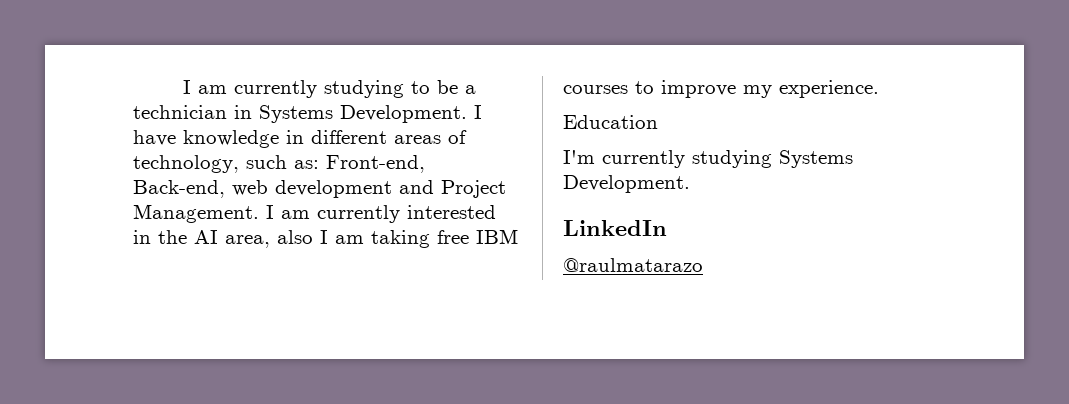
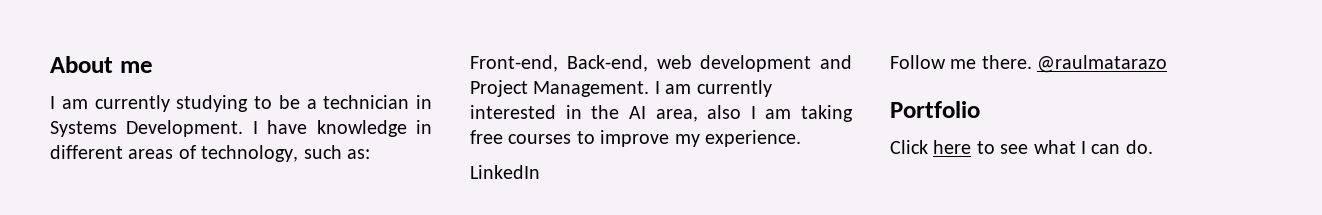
(183, 87) none -> [50,56,153,73] About me //
[476,229,518,244] IBM -> (503, 137) none
[563,115,658,129] [563,150,853,168] [563,175,690,193] [563,220,667,236] [563,258,703,272] Education // I'm currently studying Systems Development. // LinkedIn // @raulmatarazo -> [470,165,540,179] [890,55,1168,73] [890,101,980,118] [890,140,1153,154] LinkedIn // Follow me there. @raulmatarazo // Portfolio // Click here to see what I can do.

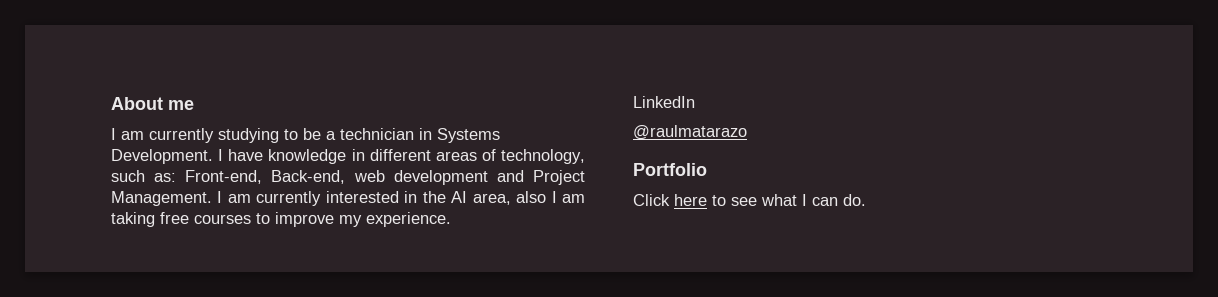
[890,55,1032,69] Follow me there. -> (695, 102) none

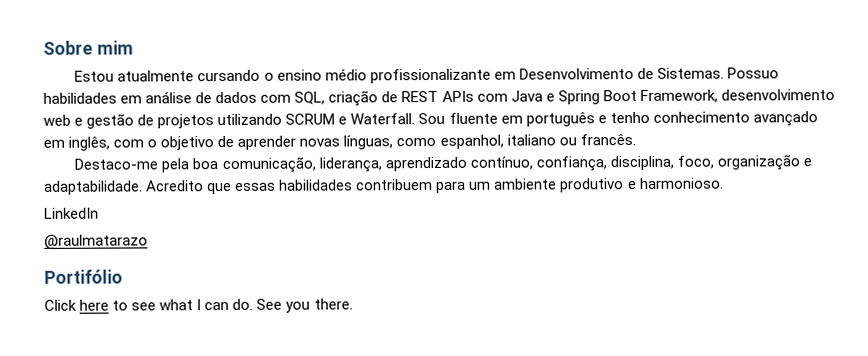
[111,97,194,110] [111,128,500,143] [111,149,585,164] [111,170,585,185] [111,191,585,206] [111,212,451,227] About me // I am currently studying to be a technician in Systems Development. I have knowledge in different areas of technology, such as: Front-end, Back-end, web development and Project Management. I am currently interested in the AI area, also I am taking free courses to improve my experience. -> [43,40,134,55] [74,67,779,84] [43,89,835,107] [43,111,818,129] [43,134,636,151] [74,154,812,174] [44,177,724,195] Sobre mim // Estou atualmente cursando o ensino médio profissionalizante em Desenvolvimento de Sistemas. Possuo habilidades em análise de dados com SQL, criação de REST APIs com Java e Spring Boot Framework, desenvolvimento web e gestão de projetos utilizando SCRUM e Waterfall. Sou fluente em português e tenho conhecimento avançado em inglês, com o objetivo de aprender novas línguas, como espanhol, italiano ou francês. // Destaco-me pela boa comunicação, liderança, aprendizado contínuo, confiança, disciplina, foco, organização e adaptabilidade. Acredito que essas habilidades contribuem para um ambiente produtivo e harmonioso.
[633,163,707,176] Portfolio -> [44,269,123,284] Portifólio
(866, 200) none -> [256,298,353,313] See you there.

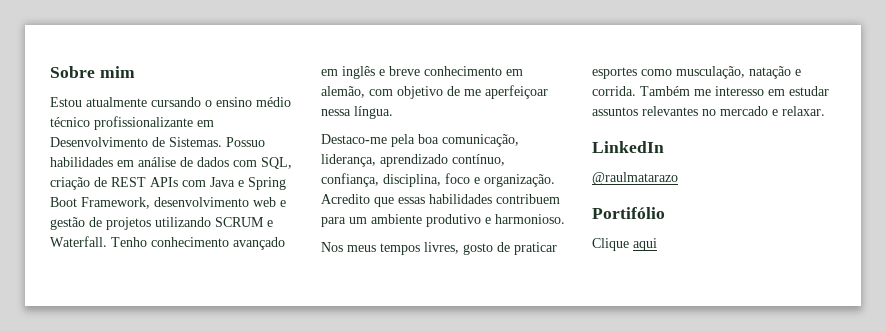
(367, 74) none -> [50,117,90,127] técnico
[418,111,818,127] [43,134,636,151] Sou fluente em português e tenho conhecimento avançado em inglês, com o objetivo de aprender novas línguas, como espanhol, italiano ou francês. -> [111,237,285,250] [321,66,523,79] [321,85,548,99] [321,106,393,119] Tenho conhecimento avançado em inglês e breve conhecimento em alemão, com objetivo de me aperfeiçoar nessa língua.
[676,154,812,171] [44,180,143,195] foco, organização e adaptabilidade. -> [445,173,555,187] foco e organização.
[44,207,99,219] [44,234,148,249] [44,269,123,284] [44,298,353,313] LinkedIn // @raulmatarazo // Portifólio // Click here to see what I can do. See you there. -> [321,242,557,255] [592,66,801,79] [592,86,829,96] [592,106,825,116] [592,141,664,153] [592,172,678,185] [592,207,665,219] [592,238,657,251] Nos meus tempos livres, gosto de praticar esportes como musculação, natação e corrida. Também me interesso em estudar assuntos relevantes no mercado e relaxar. // LinkedIn // @raulmatarazo // Portifólio // Clique aqui

